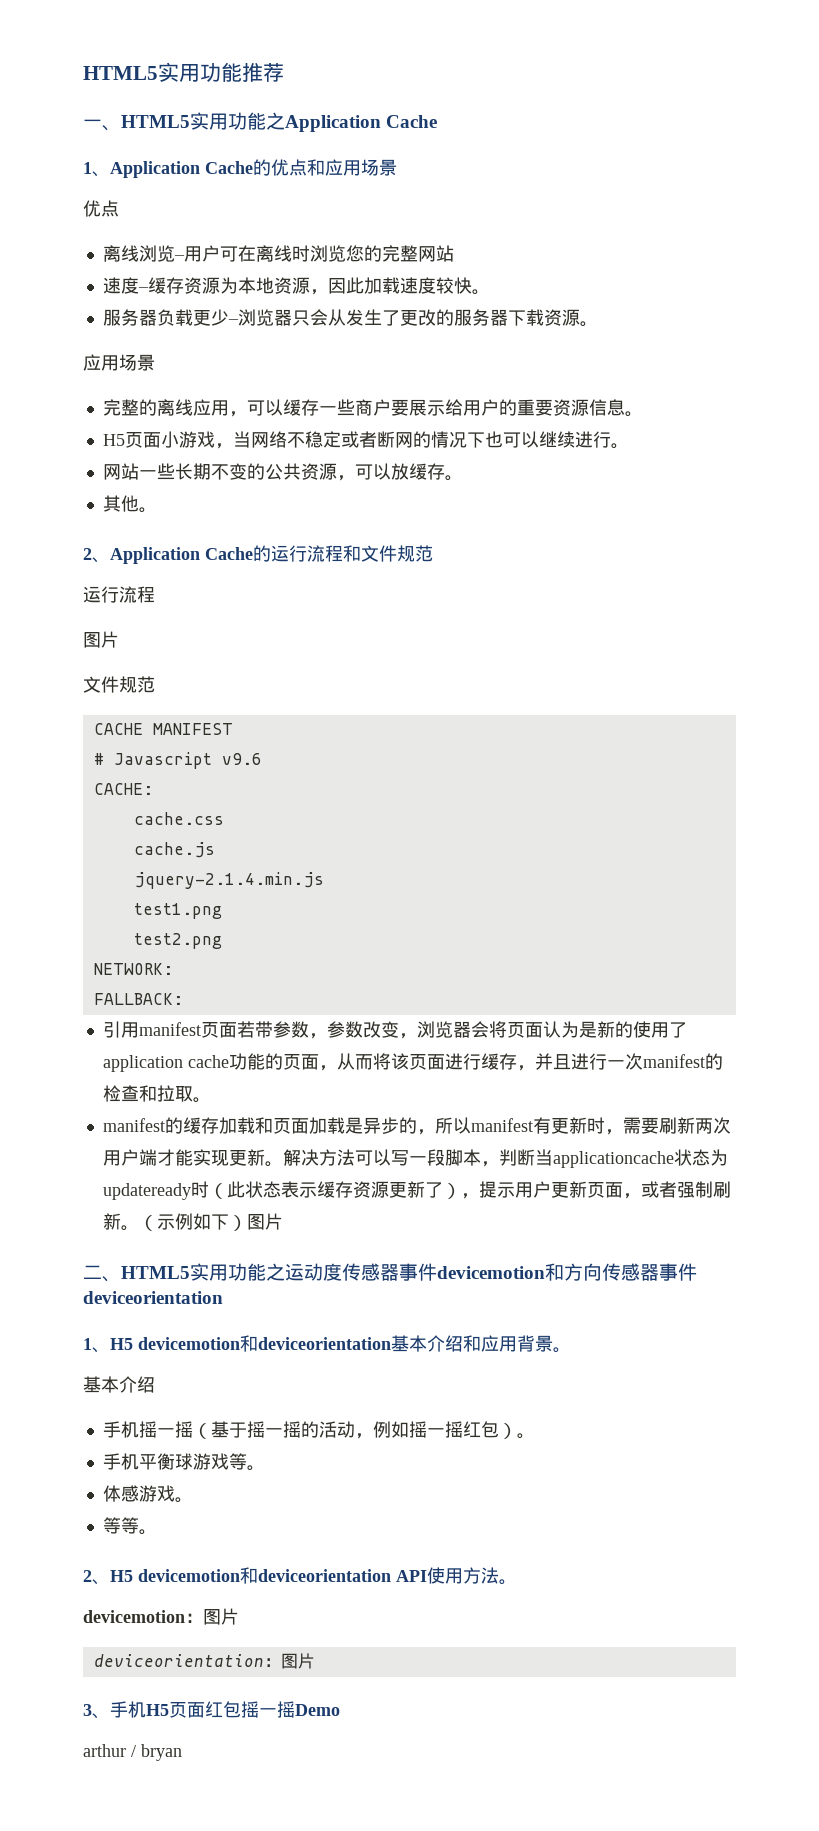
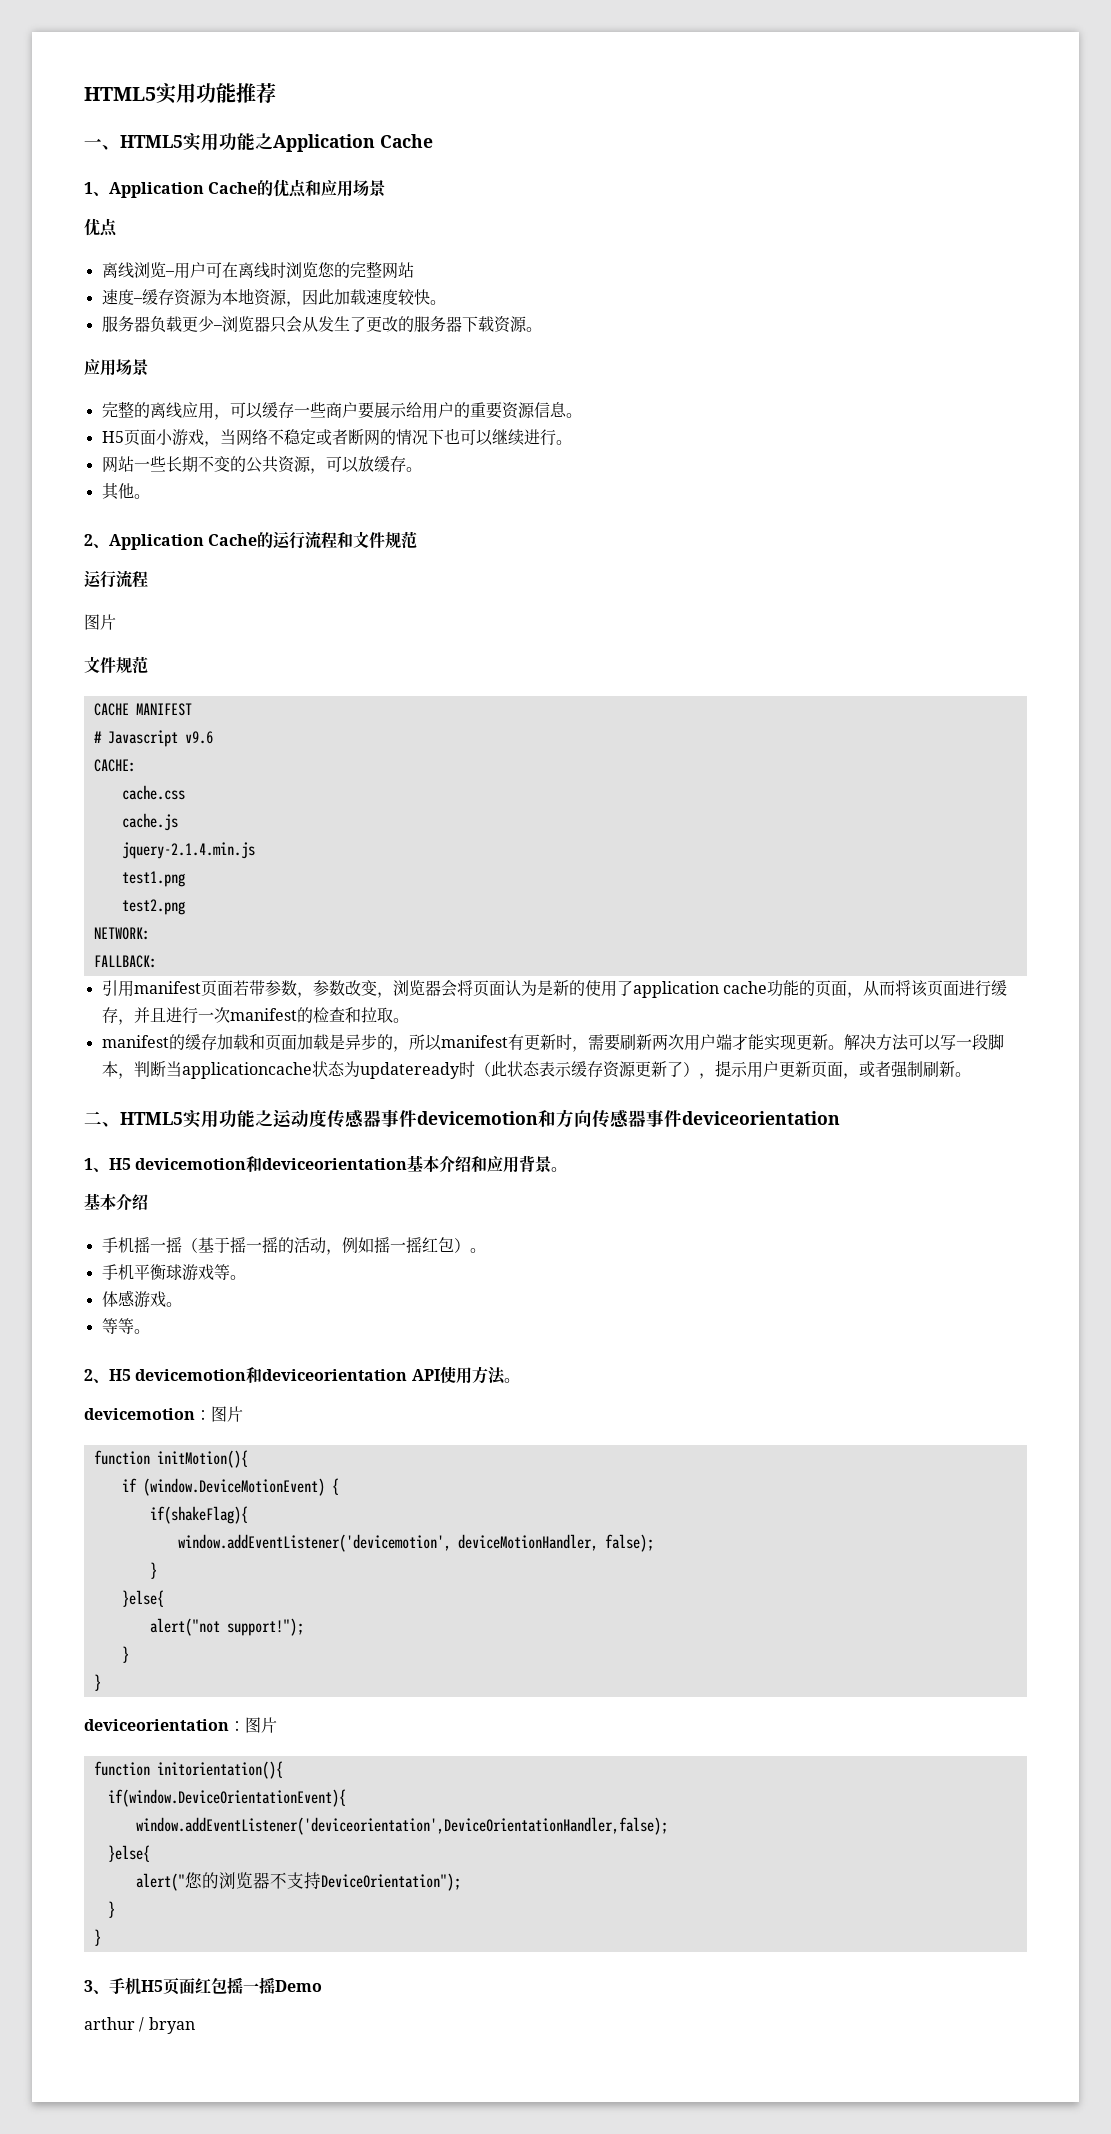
[138,1213,283,1231] （示例如下）图片 -> (971, 1074) none
[93,1653,315,1669] deviceorientation：图片 -> [93,1450,248,1468] [121,1478,339,1496] [149,1506,248,1524] [177,1534,654,1552] [149,1562,157,1579] [121,1590,164,1607] [149,1618,304,1636] [121,1646,129,1663] [93,1674,101,1691] [84,1717,277,1733] [93,1761,283,1779] [107,1789,346,1807] [135,1817,668,1835] [107,1845,150,1862] [135,1872,461,1891] [107,1901,115,1918] [93,1929,101,1946] function initMotion(){ // if (window.DeviceMotionEvent) { // if(shakeFlag){ // window.addEventListener('devicemotion', deviceMotionHandler, false); // } // }else{ // alert("not support!"); // } // } // deviceorientation：图片 // function initorientation(){ // if(window.DeviceOrientationEvent){ // window.addEventListener('deviceorientation',DeviceOrientationHandler,false); // }else{ // alert("您的浏览器不支持DeviceOrientation"); // } // }

